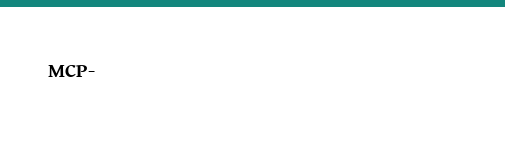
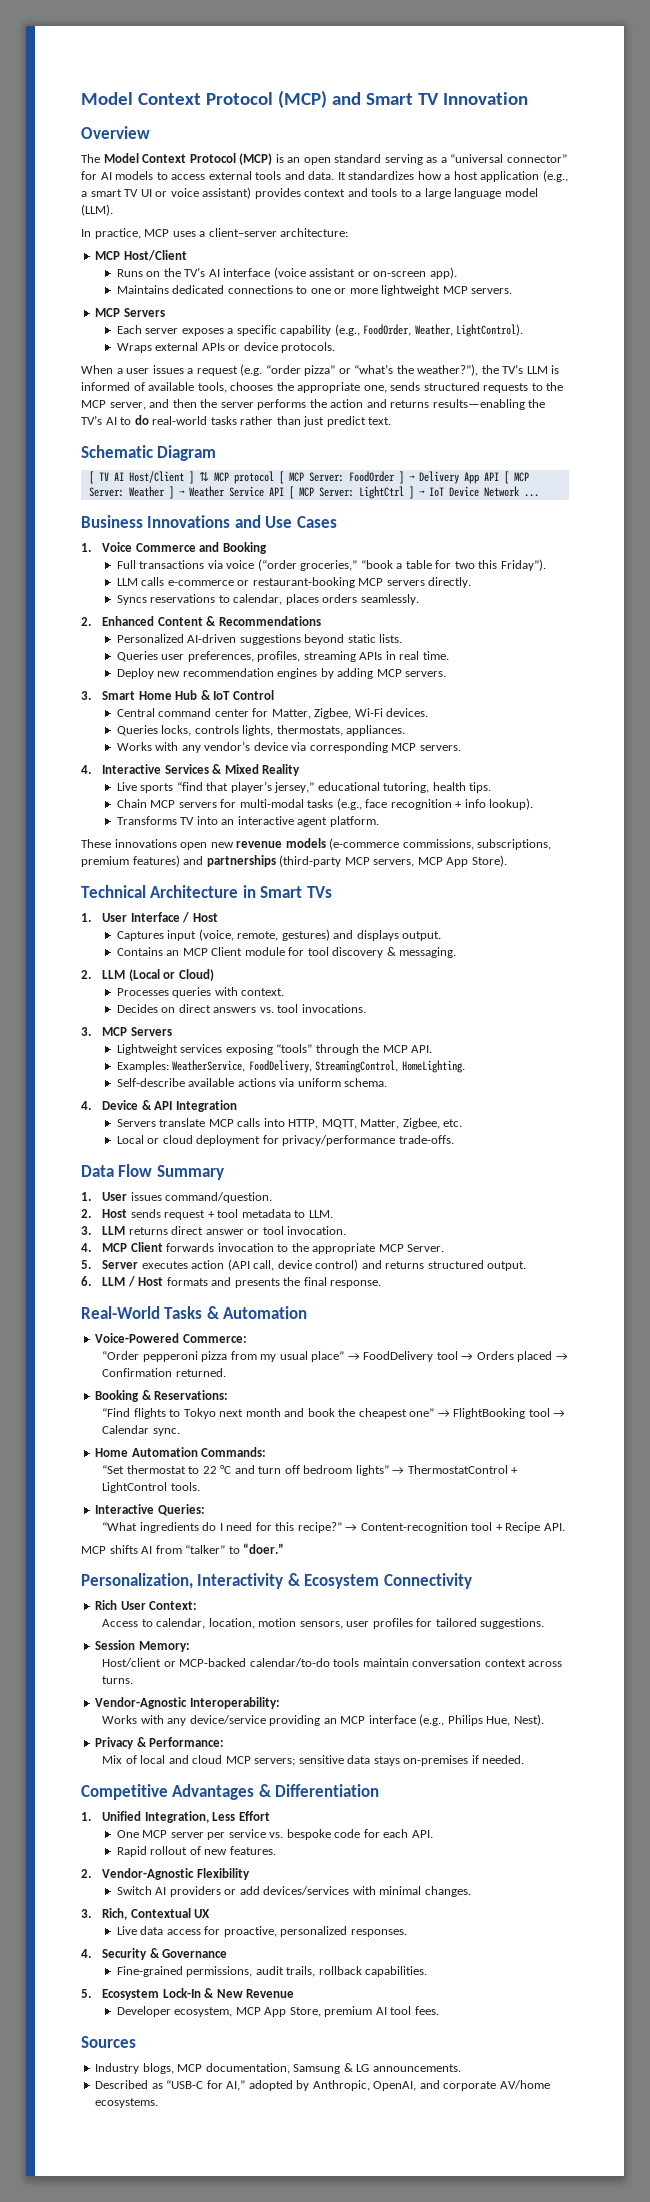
[48,64,95,77] MCP- -> [81,90,528,108] [81,126,150,139] [81,153,567,165] [81,170,568,182] [81,187,538,199] [81,204,113,216] [81,228,349,239] [95,250,187,261] [116,267,457,279] [116,285,513,296] [95,308,165,317] [116,324,524,337] [116,342,336,353] [81,364,560,376] [81,382,564,393] [81,399,546,410] [81,415,392,427] [81,445,217,461] [88,471,529,484] [88,486,539,499] [81,515,337,528] [81,542,267,554] [116,559,546,571] [116,577,472,588] [116,594,419,605] [81,616,321,626] [116,634,403,645] [116,651,449,662] [116,668,447,679] [81,690,274,700] [116,708,429,719] [116,725,406,736] [116,741,461,753] [81,764,301,776] [116,781,492,793] [116,798,534,810] [116,816,379,827] [81,838,552,850] [81,855,507,867] [81,885,332,898] [81,912,218,923] [116,929,442,941] [116,947,457,958] [81,969,214,981] [116,987,285,998] [116,1004,366,1013] [81,1027,172,1036] [116,1044,433,1055] [116,1060,465,1073] [116,1078,388,1087] [81,1100,237,1112] [116,1118,463,1129] [116,1135,454,1146] [81,1164,224,1180] [81,1192,273,1203] [81,1209,333,1220] [81,1226,347,1235] [81,1242,445,1254] [81,1259,527,1271] [81,1276,382,1288] [81,1306,308,1319] [95,1333,247,1343] [102,1351,568,1362] [102,1368,226,1377] [95,1390,229,1402] [102,1408,566,1419] [102,1425,180,1436] [95,1447,267,1457] [102,1465,519,1476] [102,1482,200,1493] [95,1504,205,1516] [102,1522,565,1533] [81,1543,285,1554] [81,1573,472,1589] [95,1600,198,1610] [102,1618,545,1629] [95,1640,190,1652] [102,1658,563,1667] [102,1676,134,1684] [95,1697,280,1709] [102,1714,544,1726] [95,1737,225,1749] [102,1755,525,1766] [81,1784,380,1800] [81,1811,270,1823] [116,1829,433,1840] [116,1846,276,1857] [81,1868,250,1880] [116,1886,471,1897] [81,1908,211,1920] [116,1926,407,1937] [81,1948,228,1960] [116,1966,428,1977] [81,1988,295,2000] [116,2006,439,2017] [81,2036,136,2048] [95,2063,461,2074] [95,2080,550,2091] [95,2098,159,2108] Model Context Protocol (MCP) and Smart TV Innovation // Overview // The Model Context Protocol (MCP) is an open standard serving as a “universal connector” for AI models to access external tools and data. It standardizes how a host application (e.g., a smart TV UI or voice assistant) provides context and tools to a large language model (LLM). // In practice, MCP uses a client–server architecture: // MCP Host/Client // Runs on the TV’s AI interface (voice assistant or on-screen app). // Maintains dedicated connections to one or more lightweight MCP servers. // MCP Servers // Each server exposes a specific capability (e.g., FoodOrder, Weather, LightControl). // Wraps external APIs or device protocols. // When a user issues a request (e.g. “order pizza” or “what’s the weather?”), the TV’s LLM is informed of available tools, chooses the appropriate one, sends structured requests to the MCP server, and then the server performs the action and returns results—enabling the TV’s AI to do real-world tasks rather than just predict text. // Schematic Diagram // [ TV AI Host/Client ] ⇅ MCP protocol [ MCP Server: FoodOrder ] → Delivery App API [ MCP Server: Weather ] → Weather Service API [ MCP Server: LightCtrl ] → IoT Device Network ... // Business Innovations and Use Cases // 1. Voice Commerce and Booking // Full transactions via voice (“order groceries,” “book a table for two this Friday”). // LLM calls e-commerce or restaurant-booking MCP servers directly. // Syncs reservations to calendar, places orders seamlessly. // 2. Enhanced Content & Recommendations // Personalized AI-driven suggestions beyond static lists. // Queries user preferences, profiles, streaming APIs in real time. // Deploy new recommendation engines by adding MCP servers. // 3. Smart Home Hub & IoT Control // Central command center for Matter, Zigbee, Wi-Fi devices. // Queries locks, controls lights, thermostats, appliances. // Works with any vendor’s device via corresponding MCP servers. // 4. Interactive Services & Mixed Reality // Live sports “find that player’s jersey,” educational tutoring, health tips. // Chain MCP servers for multi-modal tasks (e.g., face recognition + info lookup). // Transforms TV into an interactive agent platform. // These innovations open new revenue models (e-commerce commissions, subscriptions, premium features) and partnerships (third-party MCP servers, MCP App Store). // Technical Architecture in Smart TVs // 1. User Interface / Host // Captures input (voice, remote, gestures) and displays output. // Contains an MCP Client module for tool discovery & messaging. // 2. LLM (Local or Cloud) // Processes queries with context. // Decides on direct answers vs. tool invocations. // 3. MCP Servers // Lightweight services exposing “tools” through the MCP API. // Examples: WeatherService, FoodDelivery, StreamingControl, HomeLighting. // Self-describe available actions via uniform schema. // 4. Device & API Integration // Servers translate MCP calls into HTTP, MQTT, Matter, Zigbee, etc. // Local or cloud deployment for privacy/performance trade-offs. // Data Flow Summary // 1. User issues command/question. // 2. Host sends request + tool metadata to LLM. // 3. LLM returns direct answer or tool invocation. // 4. MCP Client forwards invocation to the appropriate MCP Server. // 5. Server executes action (API call, device control) and returns structured output. // 6. LLM / Host formats and presents the final response. // Real-World Tasks & Automation // Voice-Powered Commerce: // “Order pepperoni pizza from my usual place” → FoodDelivery tool → Orders placed → Confirmation returned. // Booking & Reservations: // “Find flights to Tokyo next month and book the cheapest one” → FlightBooking tool → Calendar sync. // Home Automation Commands: // “Set thermostat to 22 °C and turn off bedroom lights” → ThermostatControl + LightControl tools. // Interactive Queries: // “What ingredients do I need for this recipe?” → Content-recognition tool + Recipe API. // MCP shifts AI from “talker” to “doer.” // Personalization, Interactivity & Ecosystem Connectivity // Rich User Context: // Access to calendar, location, motion sensors, user profiles for tailored suggestions. // Session Memory: // Host/client or MCP-backed calendar/to-do tools maintain conversation context across turns. // Vendor-Agnostic Interoperability: // Works with any device/service providing an MCP interface (e.g., Philips Hue, Nest). // Privacy & Performance: // Mix of local and cloud MCP servers; sensitive data stays on-premises if needed. // Competitive Advantages & Differentiation // 1. Unified Integration, Less Effort // One MCP server per service vs. bespoke code for each API. // Rapid rollout of new features. // 2. Vendor-Agnostic Flexibility // Switch AI providers or add devices/services with minimal changes. // 3. Rich, Contextual UX // Live data access for proactive, personalized responses. // 4. Security & Governance // Fine-grained permissions, audit trails, rollback capabilities. // 5. Ecosystem Lock-In & New Revenue // Developer ecosystem, MCP App Store, premium AI tool fees. // Sources // Industry blogs, MCP documentation, Samsung & LG announcements. // Described as “USB-C for AI,” adopted by Anthropic, OpenAI, and corporate AV/home ecosystems.

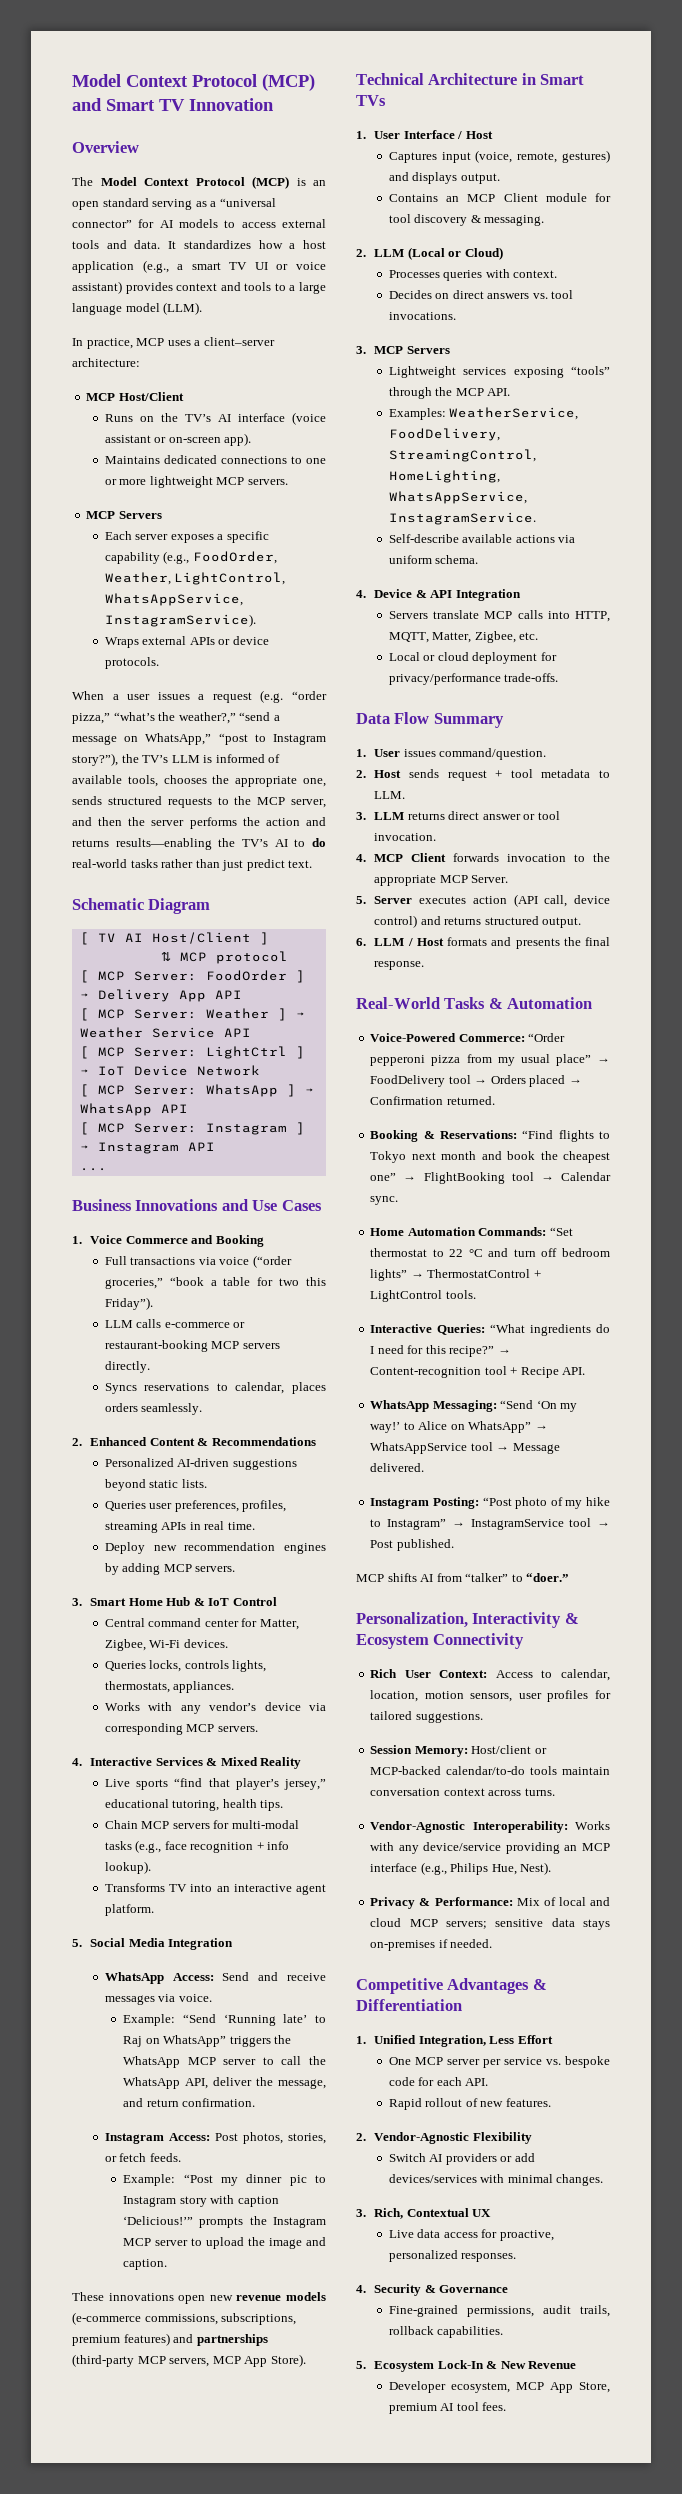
[456,324,524,337] LightControl). -> [174,572,286,585] [104,593,243,606] [104,614,256,627] LightControl, WhatsAppService, InstagramService).
[304,364,479,376] pizza” or “what’s the weather?”), -> [72,712,280,724] [72,733,326,745] [72,753,118,766] pizza,” “what’s the weather?,” “send a message on WhatsApp,” “post to Instagram story?”),
(194, 477) none -> (269, 938) //
(274, 477) none -> (288, 957) //
(499, 476) none -> (242, 994) //
(284, 491) none -> (251, 1032) //
(520, 491) none -> [79,1084,314,1097] [79,1103,188,1116] [79,1122,305,1135] [79,1142,215,1154] // [ MCP Server: WhatsApp ] → WhatsApp API // [ MCP Server: Instagram ] → Instagram API //
(379, 821) none -> [72,1938,234,1950] [104,1972,326,1984] [104,1994,212,2005] [123,2014,326,2026] [123,2035,292,2047] [123,2056,326,2068] [123,2077,326,2089] [123,2098,256,2107] [104,2132,326,2144] [104,2153,181,2162] [123,2174,327,2186] [123,2195,279,2207] [123,2216,326,2228] [123,2237,326,2249] [123,2259,168,2270] // 5. Social Media Integration // WhatsApp Access: Send and receive messages via voice. // Example: “Send ‘Running late’ to Raj on WhatsApp” triggers the WhatsApp MCP server to call the WhatsApp API, deliver the message, and return confirmation. // Instagram Access: Post photos, stories, or fetch feeds. // Example: “Post my dinner pic to Instagram story with caption ‘Delicious!’” prompts the Instagram MCP server to upload the image and caption.
[401,1060,465,1073] HomeLighting. -> [388,470,500,483] [388,491,527,504] [388,512,536,525] HomeLighting, WhatsAppService, InstagramService.
(247, 1338) // -> (525, 1038) none
(229, 1395) // -> (517, 1134) none
(267, 1452) // -> (547, 1231) none
(205, 1510) // -> (486, 1329) none
(565, 1527) none -> [370,1400,578,1412] [370,1421,548,1433] [370,1442,560,1454] [370,1463,425,1472] [370,1497,610,1509] [370,1518,610,1530] [370,1539,454,1551] // WhatsApp Messaging: “Send ‘On my way!’ to Alice on WhatsApp” → WhatsAppService tool → Message delivered. // Instagram Posting: “Post photo of my hike to Instagram” → InstagramService tool → Post published.
(198, 1605) // -> (488, 1674) none
(190, 1646) // -> (468, 1751) none
(280, 1703) // -> (568, 1827) none
(225, 1742) // -> (513, 1901) none
[81,2036,136,2048] [95,2063,461,2074] [95,2080,550,2091] [95,2098,159,2108] // Sources // Industry blogs, MCP documentation, Samsung & LG announcements. // Described as “USB-C for AI,” adopted by Anthropic, OpenAI, and corporate AV/home ecosystems. -> (507, 2406) none

